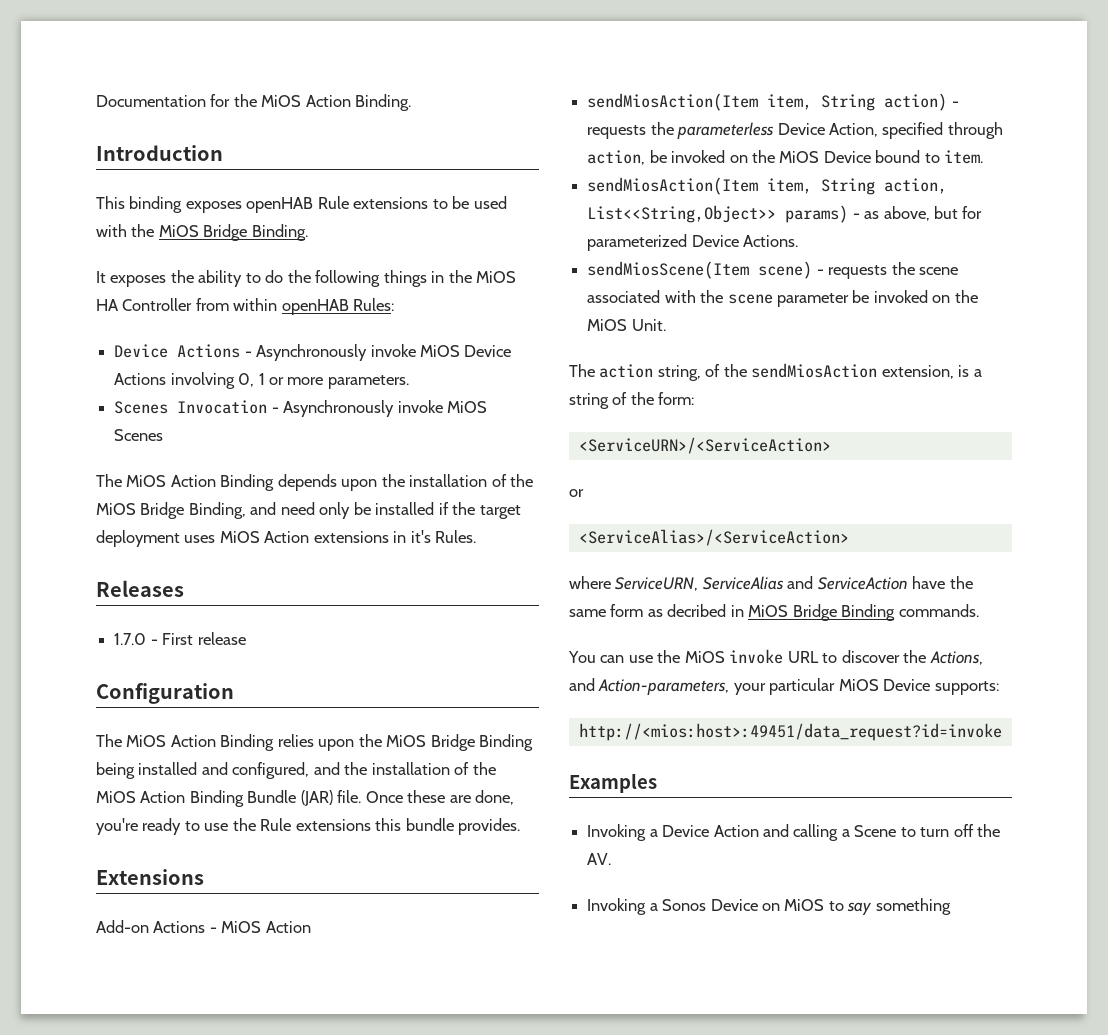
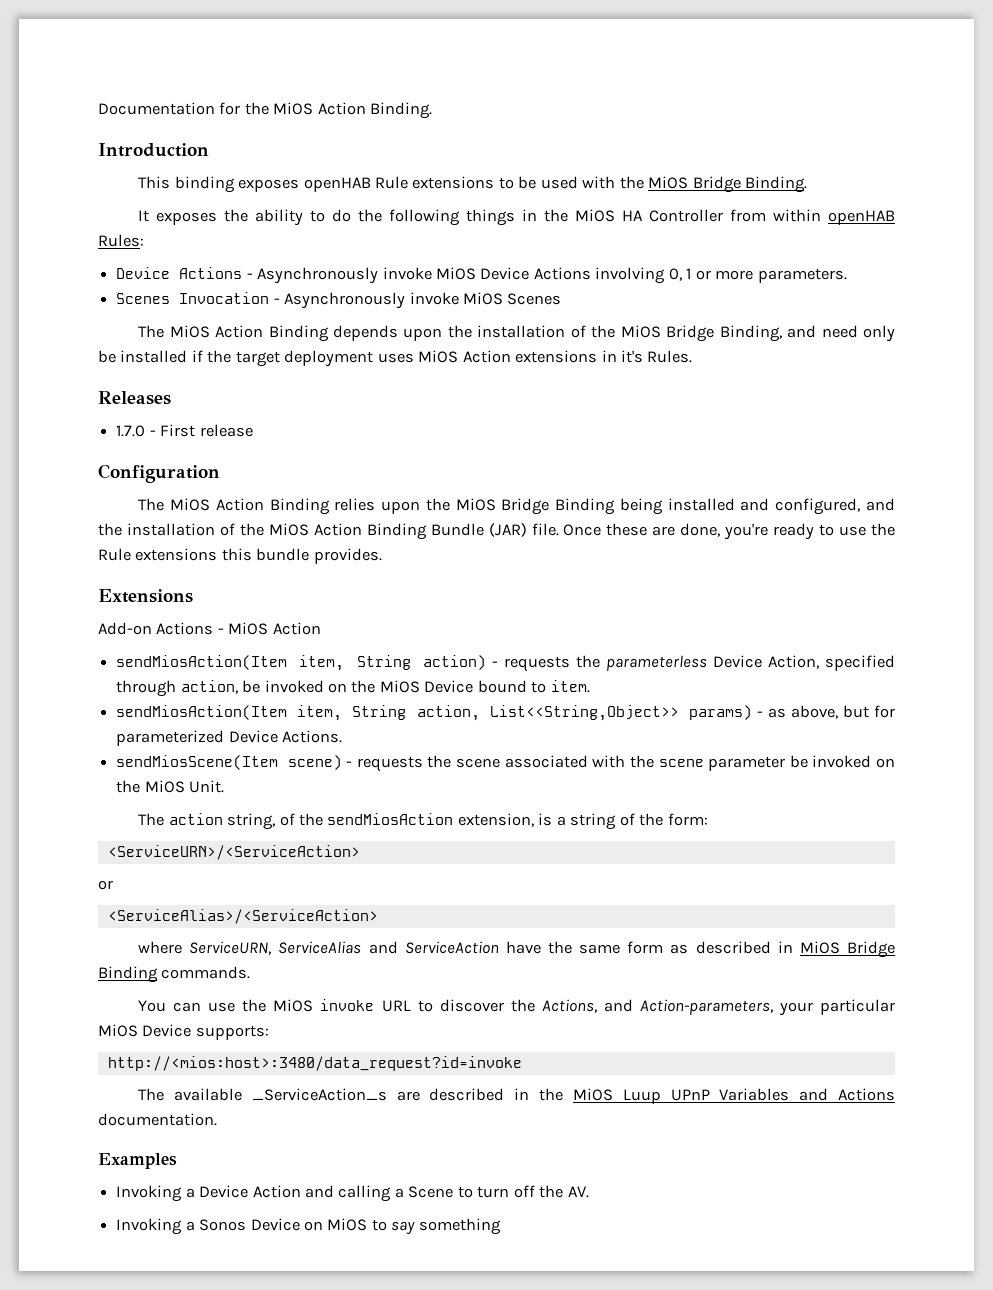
[667,604,727,617] decribed -> [695,941,771,954] described
[578,723,1002,741] http://<mios:host>:49451/data_request?id=invoke -> [107,1056,522,1071] [138,1088,895,1104] [98,1113,217,1126] http://<mios:host>:3480/data_request?id=invoke // The available _ServiceAction_s are described in the MiOS Luup UPnP Variables and Actions documentation.

